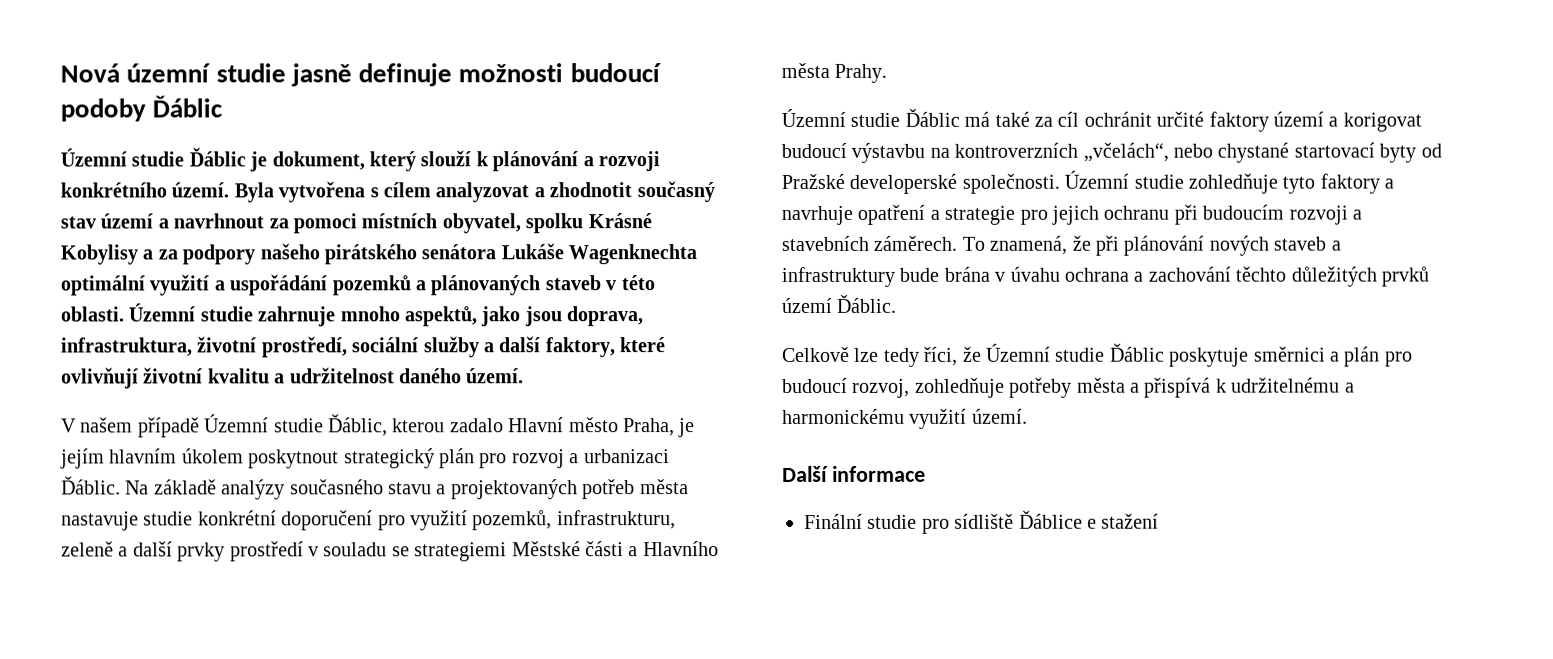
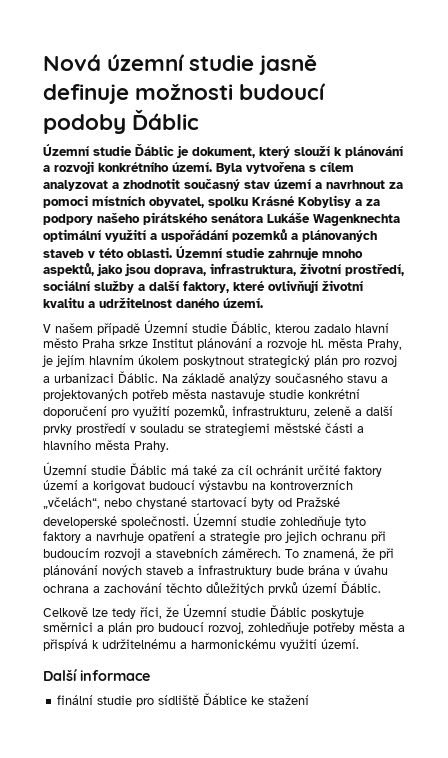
[508,417,675,437] Hlavní město Praha, -> [355,323,389,333] [43,338,402,350] hlavní město Praha srkze Institut plánování a rozvoje hl. města Prahy,
[511,541,581,557] Městské -> [274,423,321,433] městské
[642,541,719,557] Hlavního -> [43,440,91,450] hlavního
[804,513,863,529] Finální -> [57,695,94,705] finální
[1087,518,1097,529] e -> [251,696,265,705] ke

